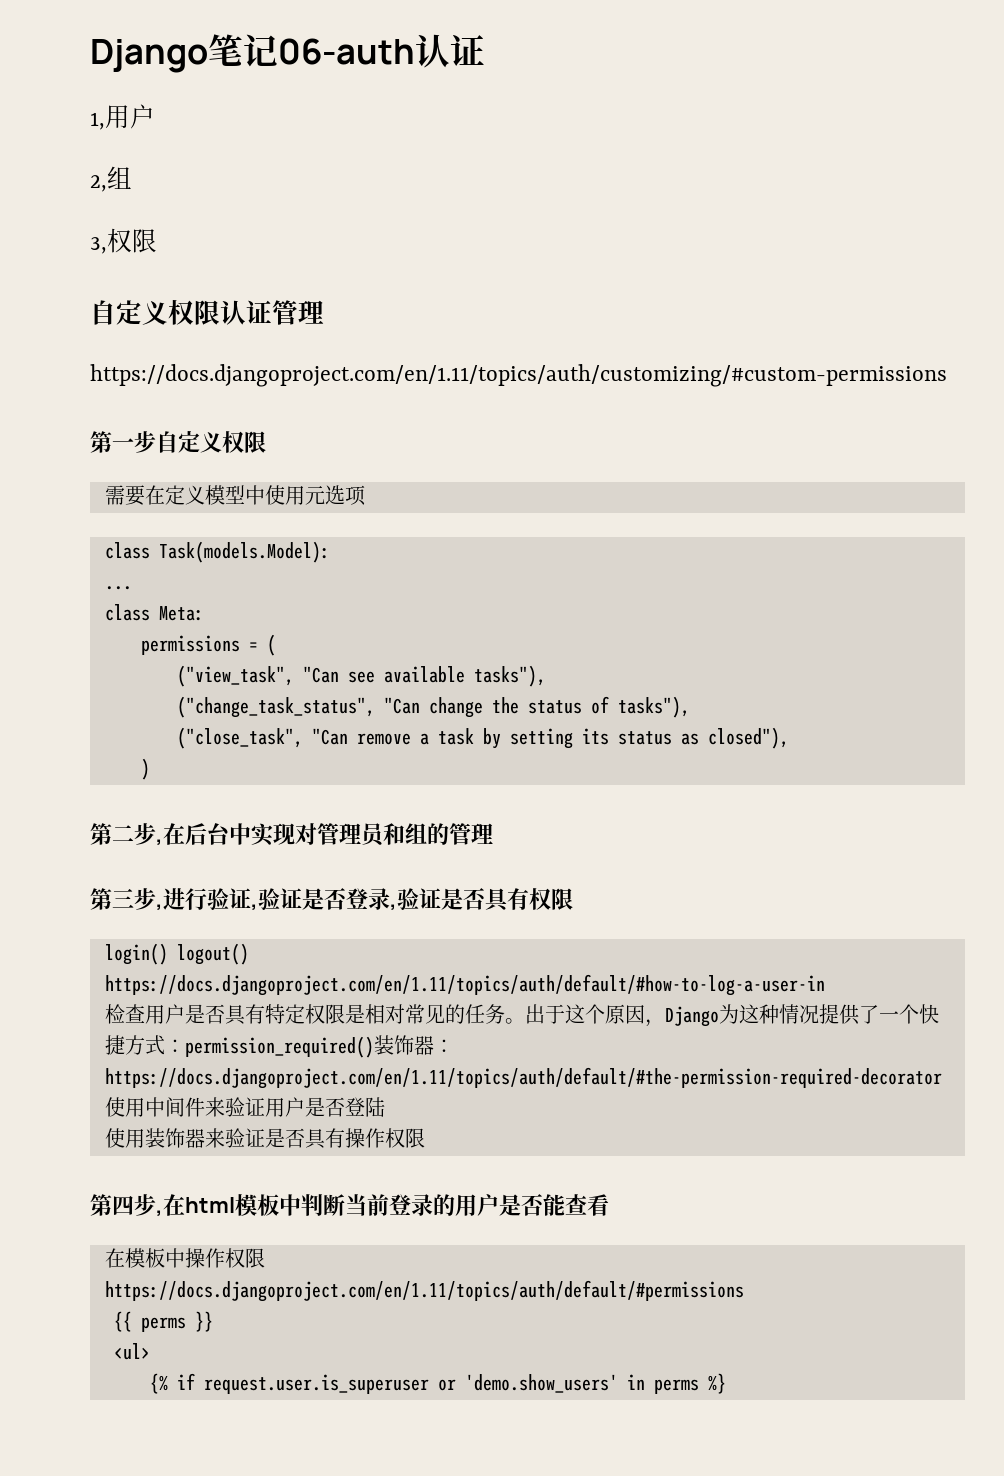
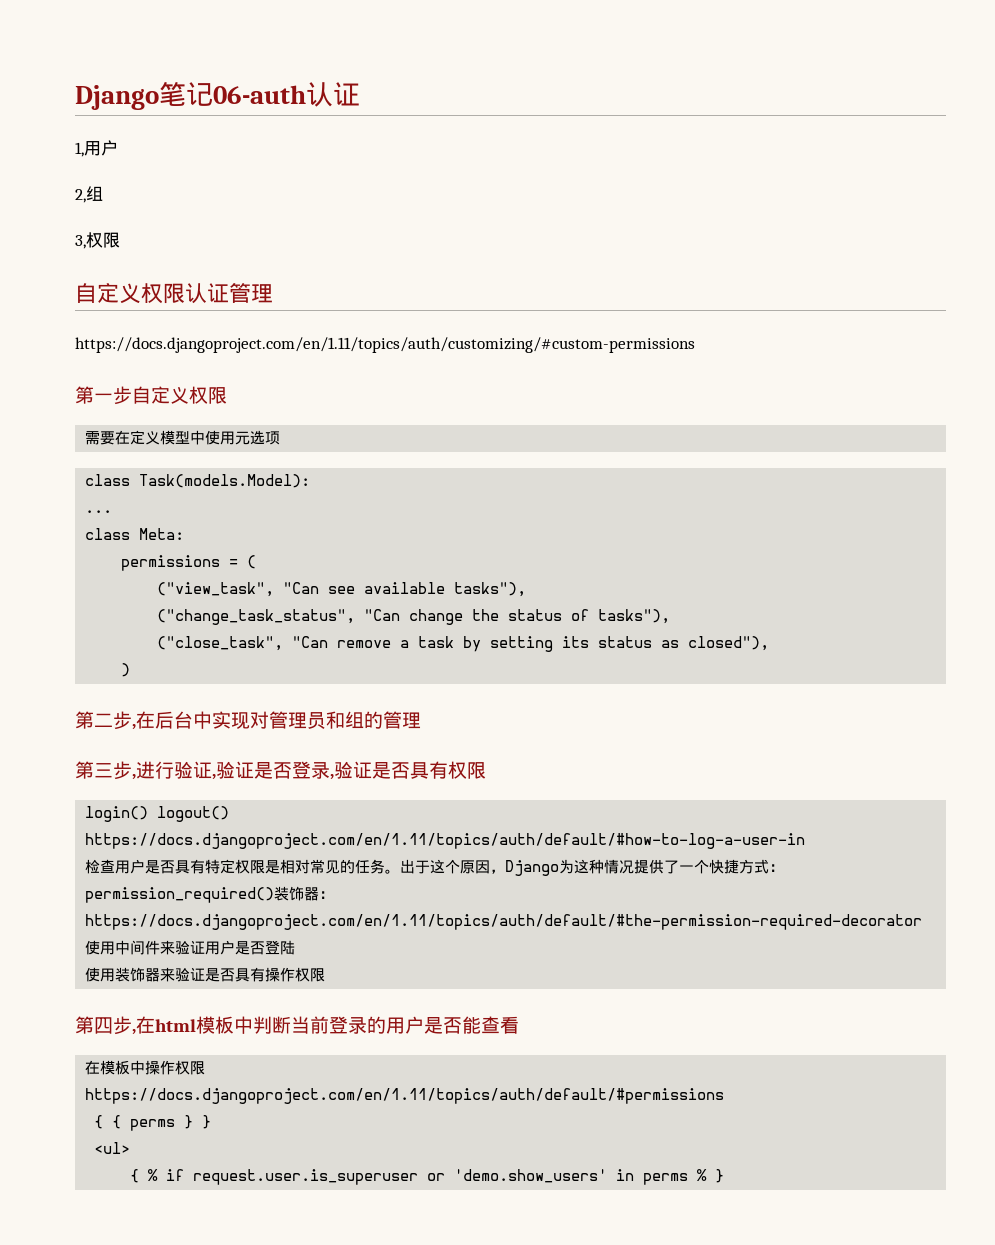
[113,1311,213,1332] {{ perms }} -> [94,1115,212,1131] { { perms } }
[149,1373,168,1394] {% -> [130,1169,159,1183] { %
[707,1373,726,1394] %} -> [697,1169,725,1183] % }

